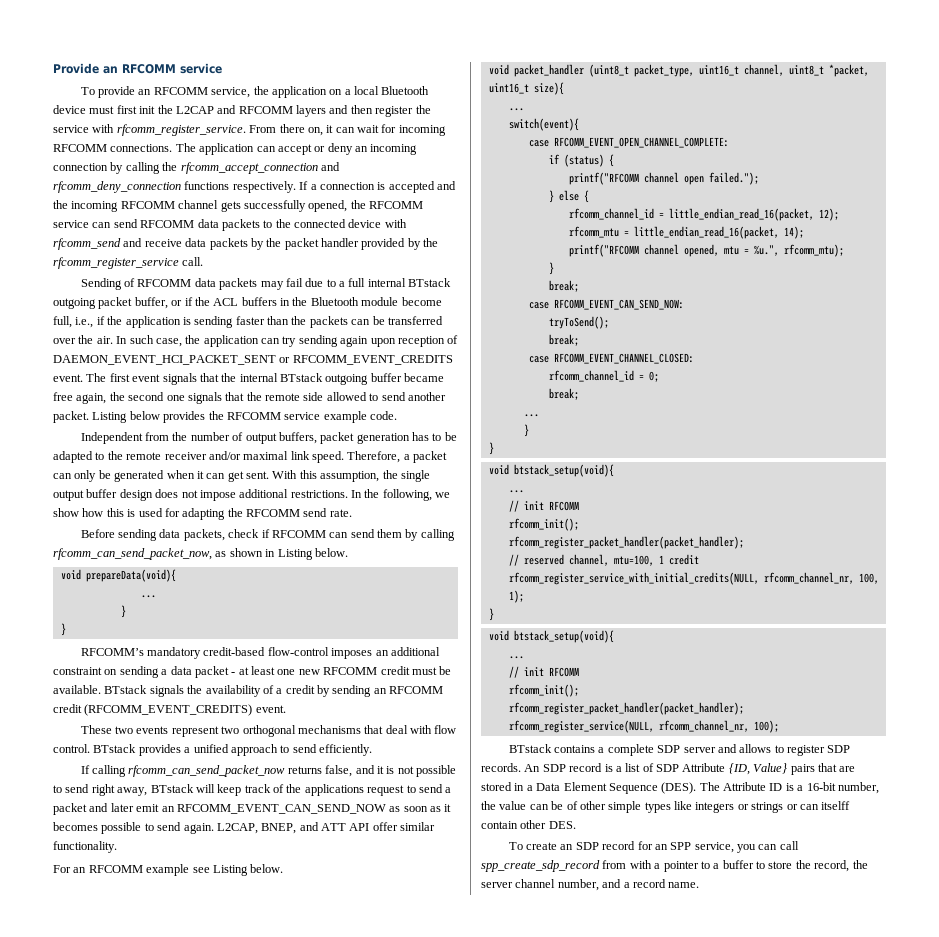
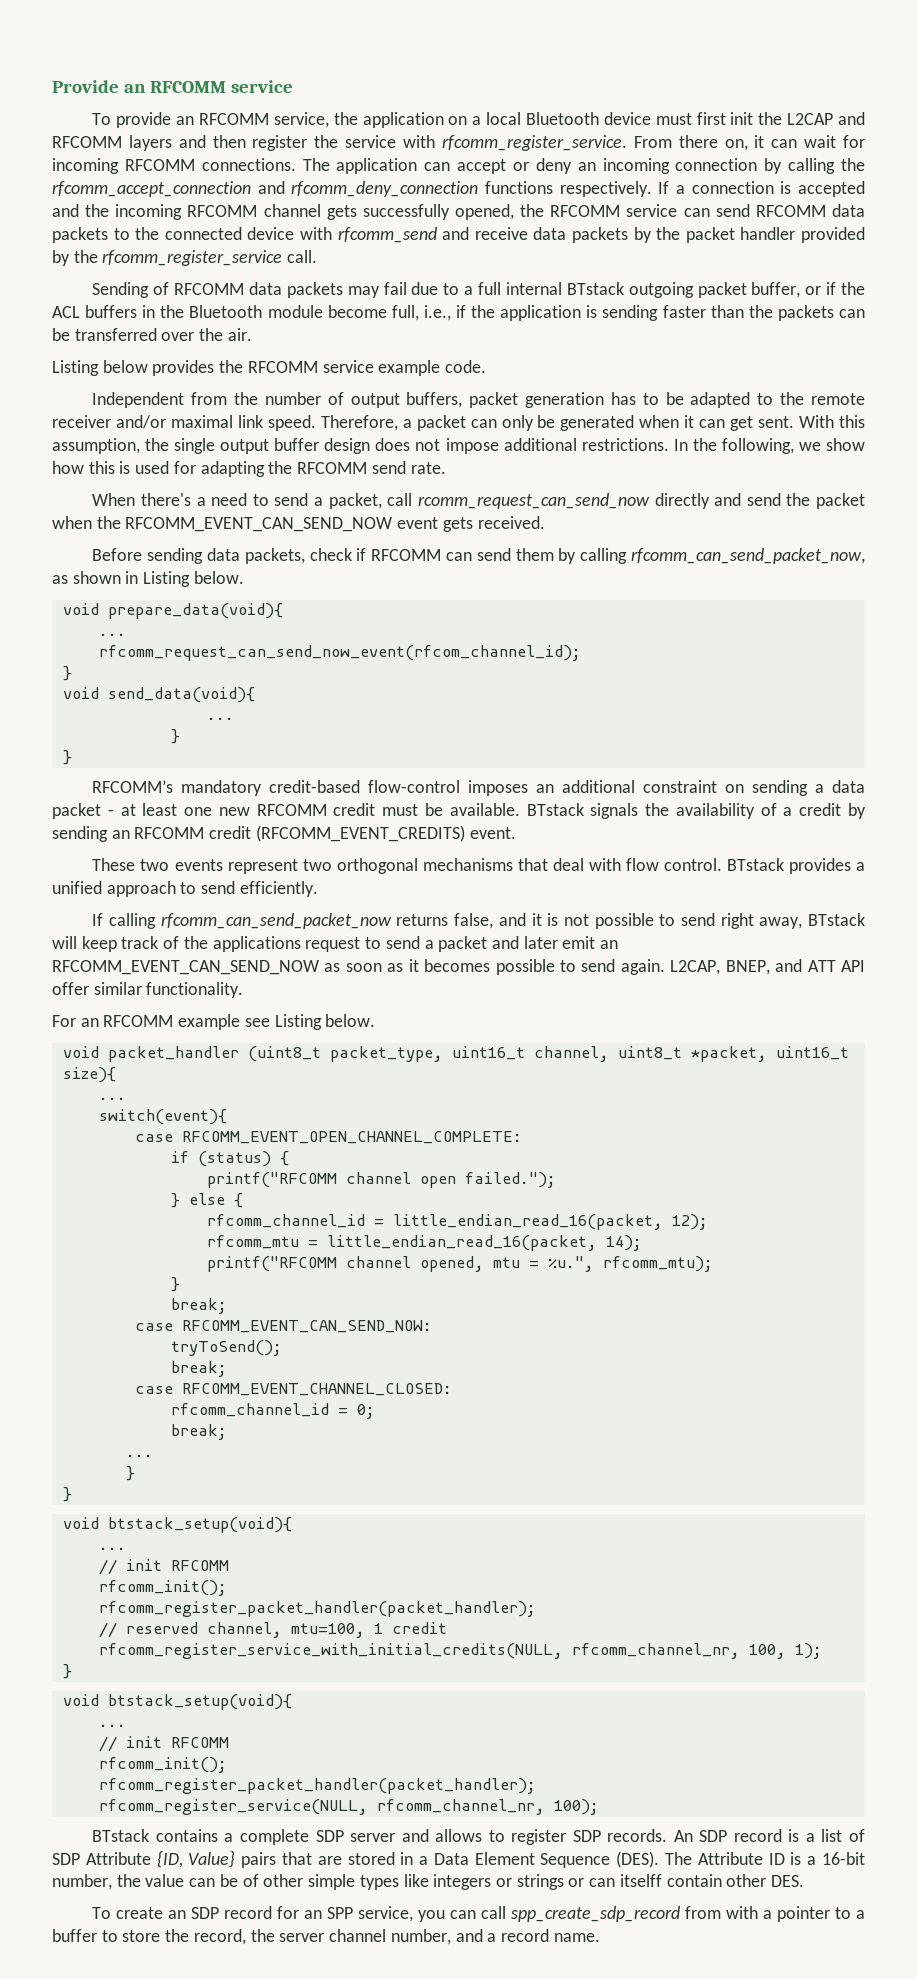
[116,335,459,347] [53,355,453,365] [53,373,445,385] [53,392,446,404] [53,411,89,423] In such case, the application can try sending again upon reception of DAEMON_EVENT_HCI_PACKET_SENT or RFCOMM_EVENT_CREDITS event. The first event signals that the internal BTstack outgoing buffer became free again, the second one signals that the remote side allowed to send another packet. -> (252, 334) //
(352, 513) none -> [92,493,866,509] [52,516,545,532] // When there's a need to send a packet, call rcomm_request_can_send_now directly and send the packet when the RFCOMM_EVENT_CAN_SEND_NOW event gets received.
[85,569,176,582] prepareData(void){ -> [107,603,283,619] [98,633,126,636] [98,645,581,661] [62,666,72,681] [62,687,255,703] prepare_data(void){ // ... // rfcomm_request_can_send_now_event(rfcom_channel_id); // } // void send_data(void){

